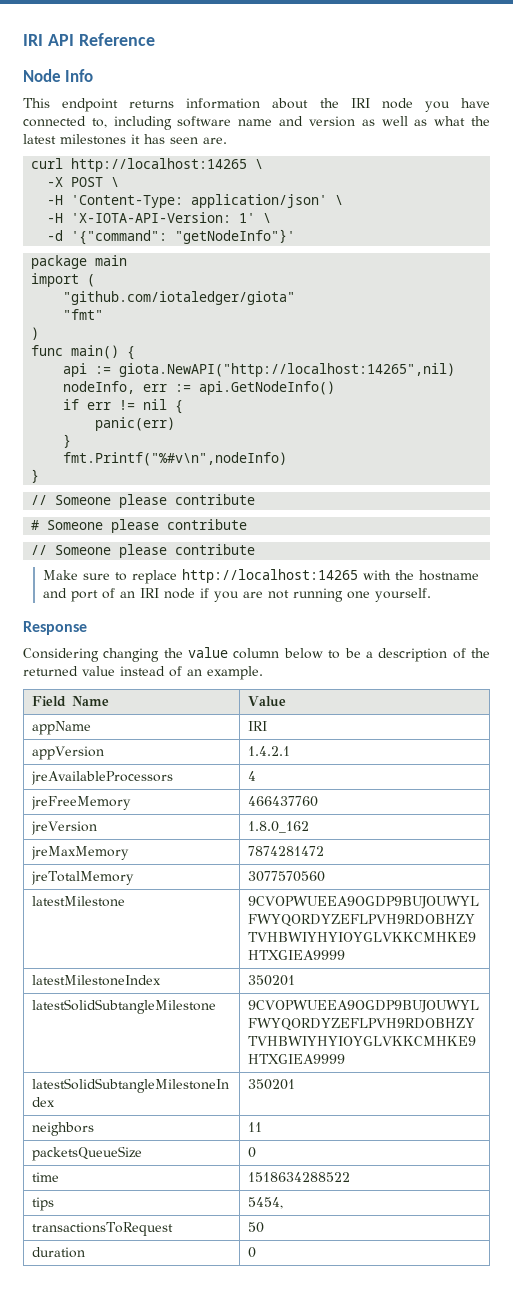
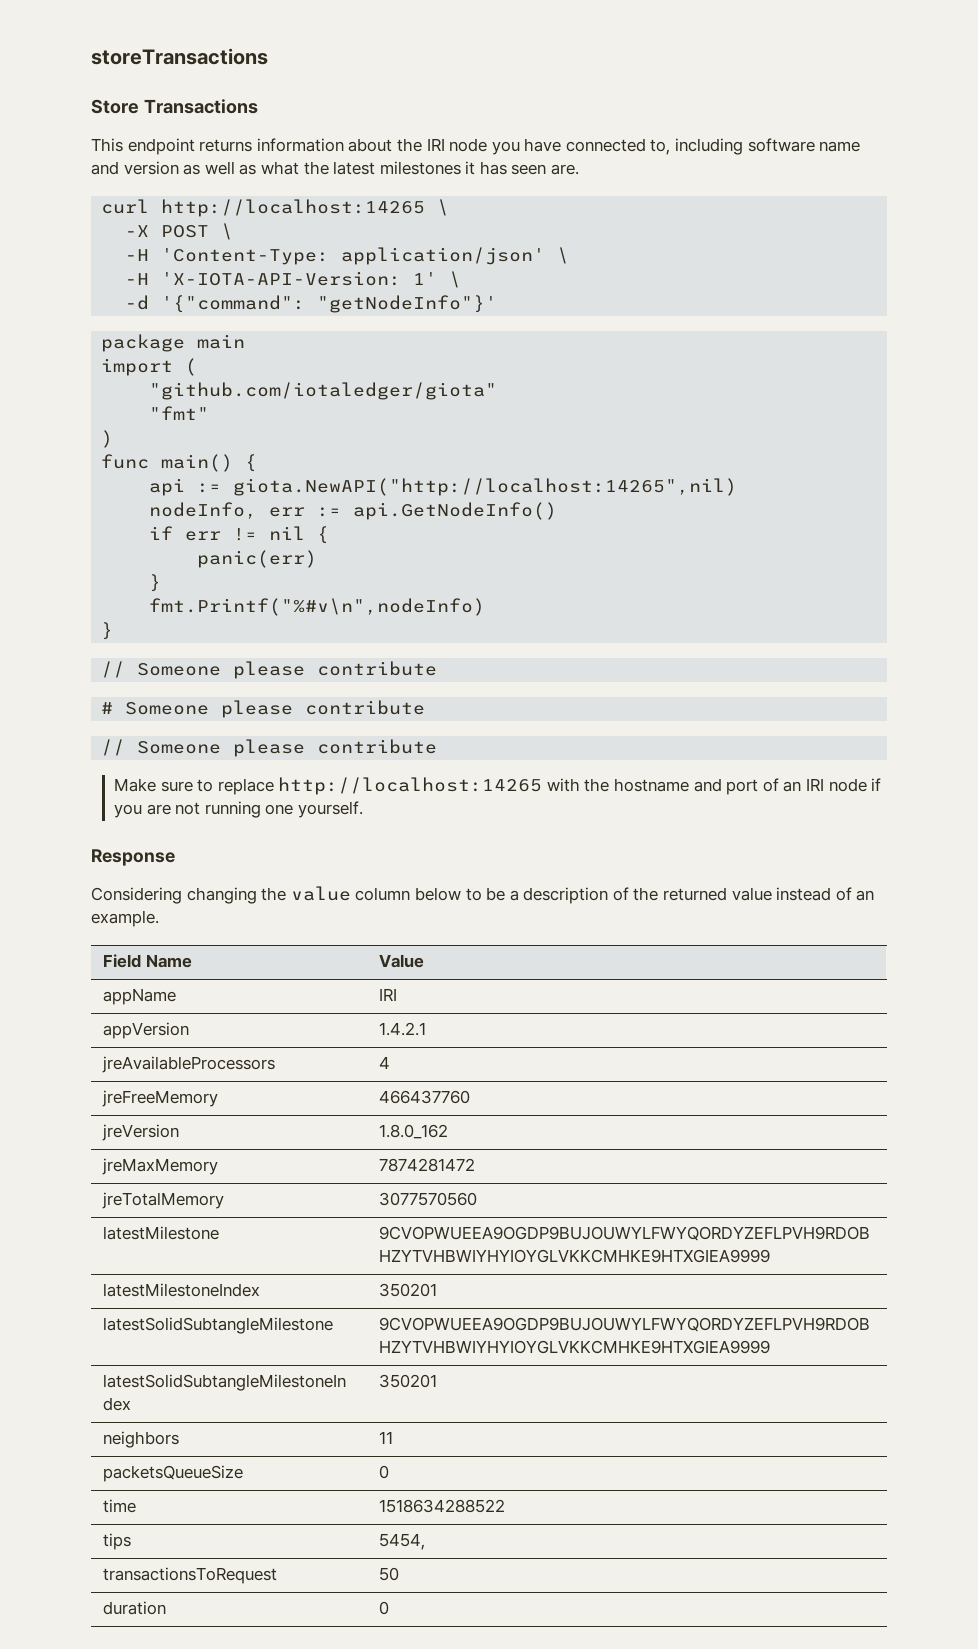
[23,33,155,46] [23,69,94,82] IRI API Reference // Node Info -> [91,48,268,65] [91,99,258,114] storeTransactions // Store Transactions

